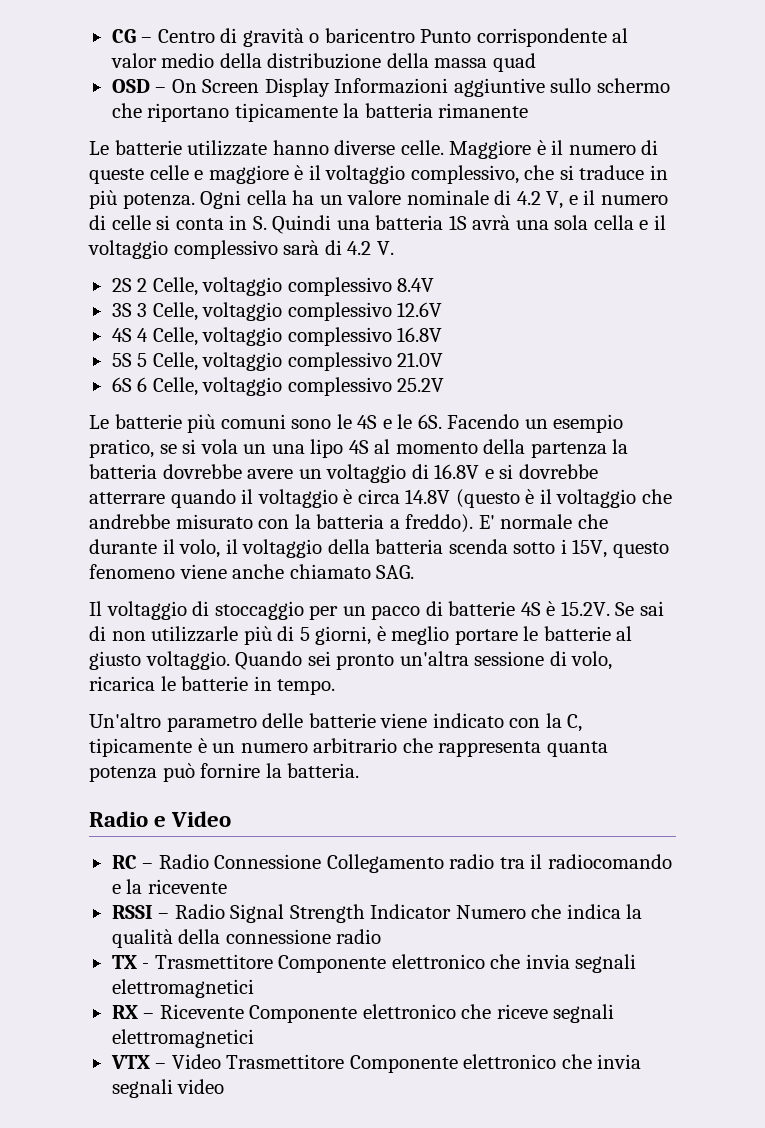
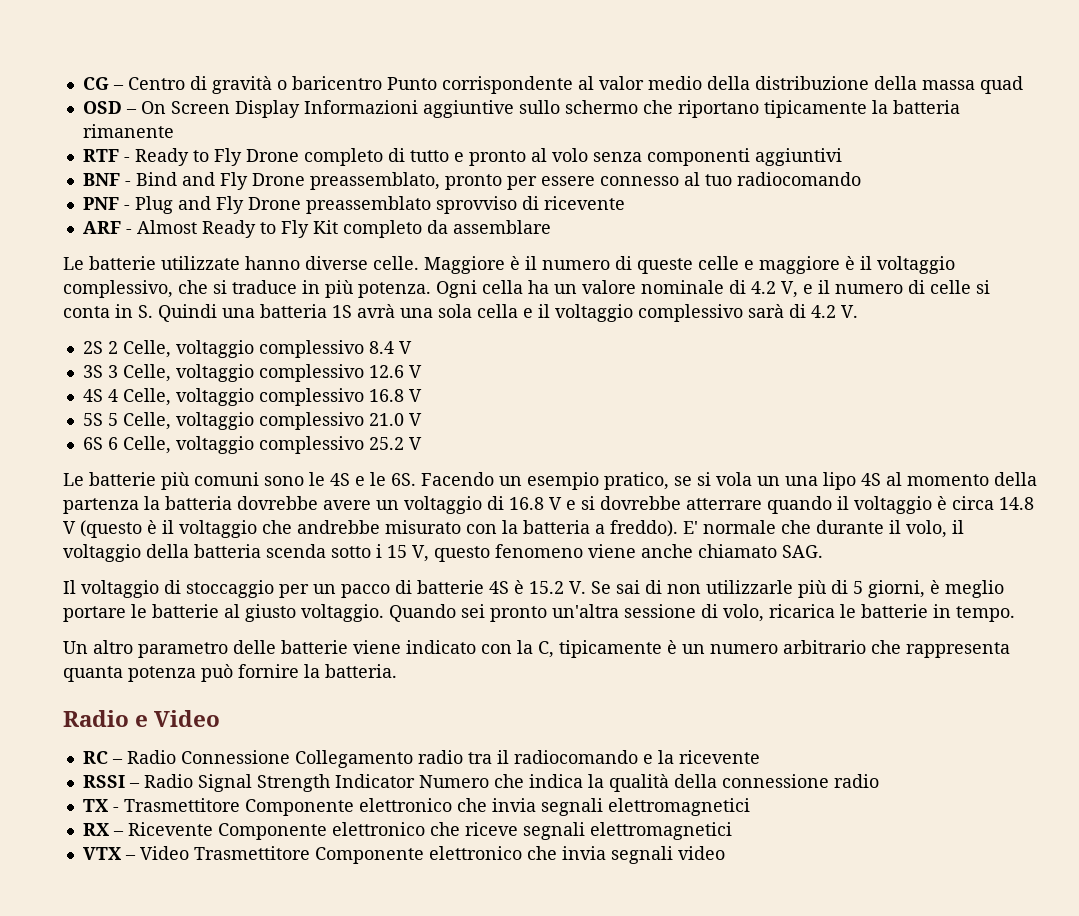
(529, 110) none -> [82,148,842,166] [82,172,861,190] [82,196,625,214] [82,220,551,238] // RTF - Ready to Fly Drone completo di tutto e pronto al volo senza componenti aggiuntivi // BNF - Bind and Fly Drone preassemblato, pronto per essere connesso al tuo radiocomando // PNF - Plug and Fly Drone preassemblato sprovviso di ricevente // ARF - Almost Ready to Fly Kit completo da assemblare
[397,278,435,292] 8.4V -> [368,341,412,354] 8.4 V
[397,302,443,317] 12.6V -> [368,365,422,378] 12.6 V
[397,327,443,342] 16.8V -> [368,389,422,402] 16.8 V
[397,352,444,367] 21.0V -> [368,413,422,426] 21.0 V
[397,378,445,392] 25.2V -> [368,437,422,450] 25.2 V
[434,464,480,479] 16.8V -> [509,497,562,510] 16.8 V
[405,489,451,504] 14.8V -> [999,497,1034,510] [63,521,76,534] 14.8 V
[572,539,608,558] 15V, -> [387,545,429,562] 15 V,
[560,601,610,616] 15.2V. -> [529,581,586,594] 15.2 V.
[89,713,161,728] Un'altro -> [63,640,133,654] Un altro

